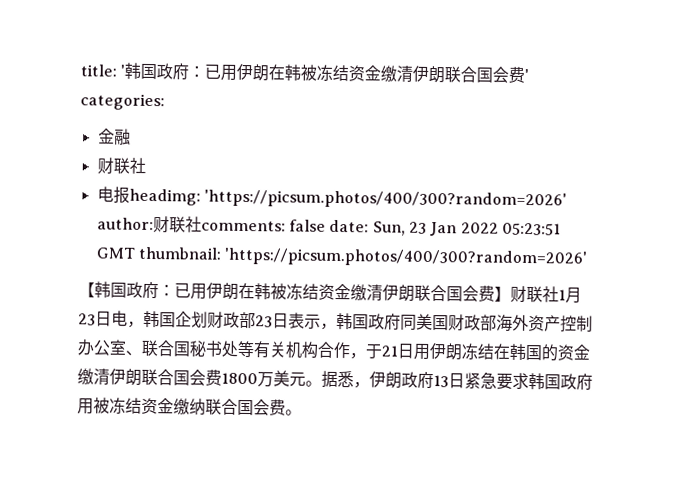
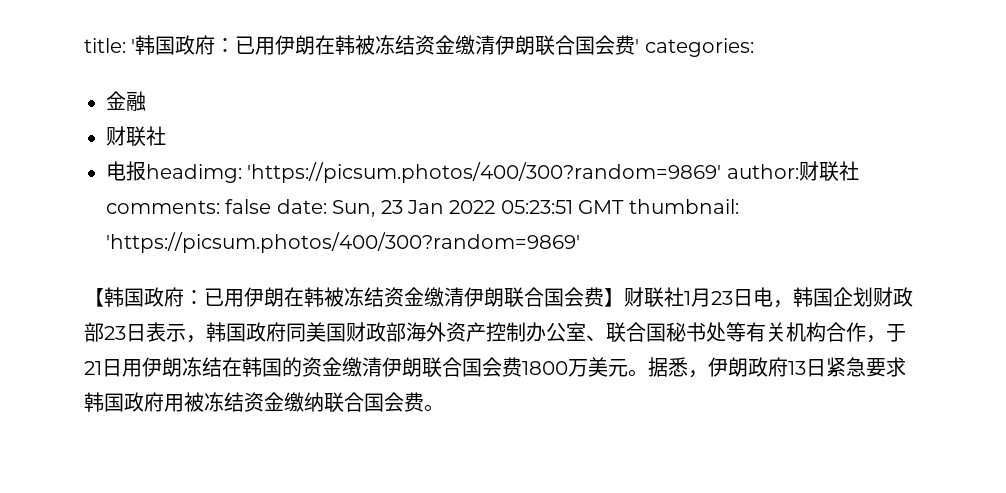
[203,189,567,210] 'https://picsum.photos/400/300?random=2026' -> [247,162,722,183] 'https://picsum.photos/400/300?random=9869'
[224,247,588,268] 'https://picsum.photos/400/300?random=2026' -> [106,232,580,253] 'https://picsum.photos/400/300?random=9869'

